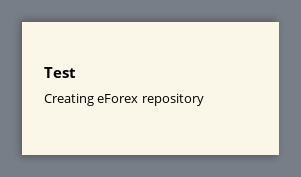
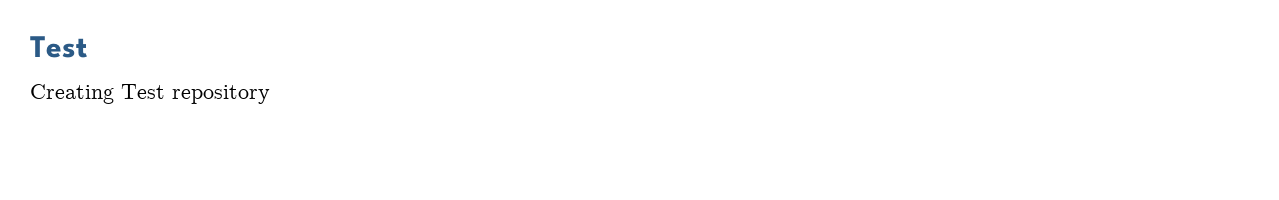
[97,94,139,103] eForex -> [121,84,165,99] Test

